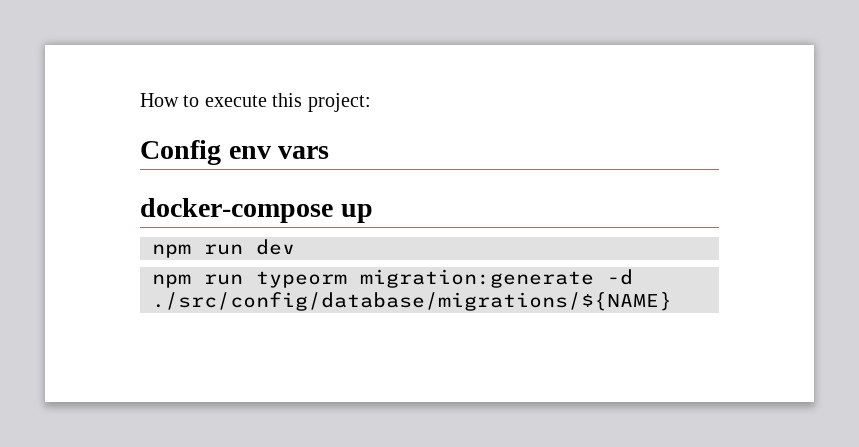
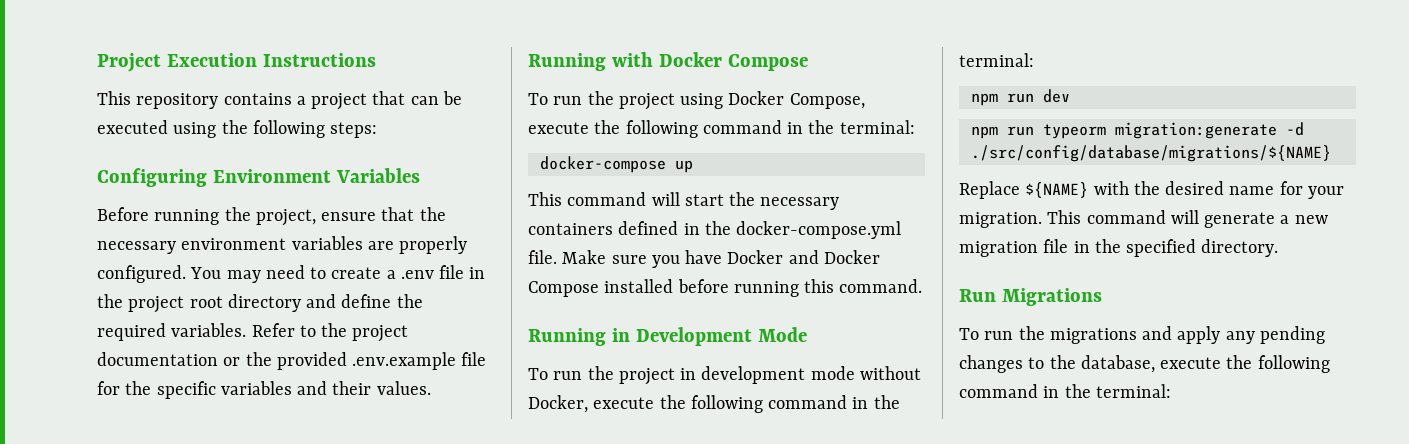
[140,93,371,112] [140,140,330,165] [140,198,373,223] How to execute this project: // Config env vars // docker-compose up -> [97,53,376,72] [97,91,462,110] [97,120,378,138] [97,168,420,187] [97,207,446,226] [97,236,468,254] [97,265,486,283] [97,294,423,313] [97,323,409,342] [97,352,487,370] [97,381,431,399] [528,52,808,71] [528,91,865,110] [528,120,915,138] [539,156,693,173] [528,192,840,210] [528,221,902,239] [528,250,880,268] [528,279,923,297] [528,327,807,346] [528,366,921,385] [528,395,900,413] [959,53,1034,67] Project Execution Instructions // This repository contains a project that can be executed using the following steps: // Configuring Environment Variables // Before running the project, ensure that the necessary environment variables are properly configured. You may need to create a .env file in the project root directory and define the required variables. Refer to the project documentation or the provided .env.example file for the specific variables and their values. // Running with Docker Compose // To run the project using Docker Compose, execute the following command in the terminal: // docker-compose up // This command will start the necessary containers defined in the docker-compose.yml file. Make sure you have Docker and Docker Compose installed before running this command. // Running in Development Mode // To run the project in development mode without Docker, execute the following command in the terminal:
(672, 301) none -> [959,181,1344,199] [959,210,1328,228] [959,239,1279,257] [959,288,1102,306] [959,326,1325,344] [959,355,1330,373] [959,384,1171,398] // Replace ${NAME} with the desired name for your migration. This command will generate a new migration file in the specified directory. // Run Migrations // To run the migrations and apply any pending changes to the database, execute the following command in the terminal:

